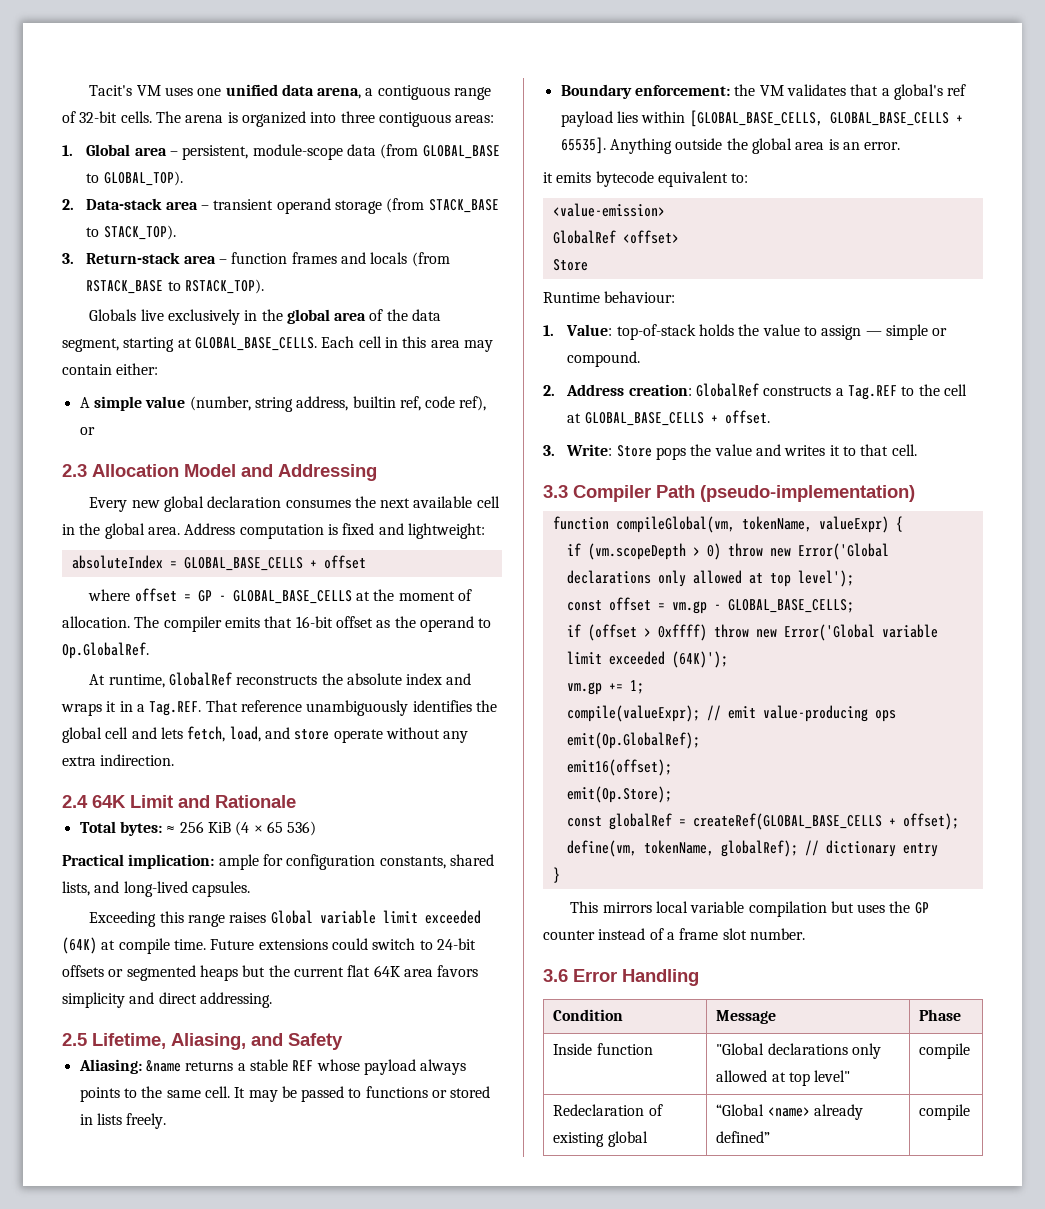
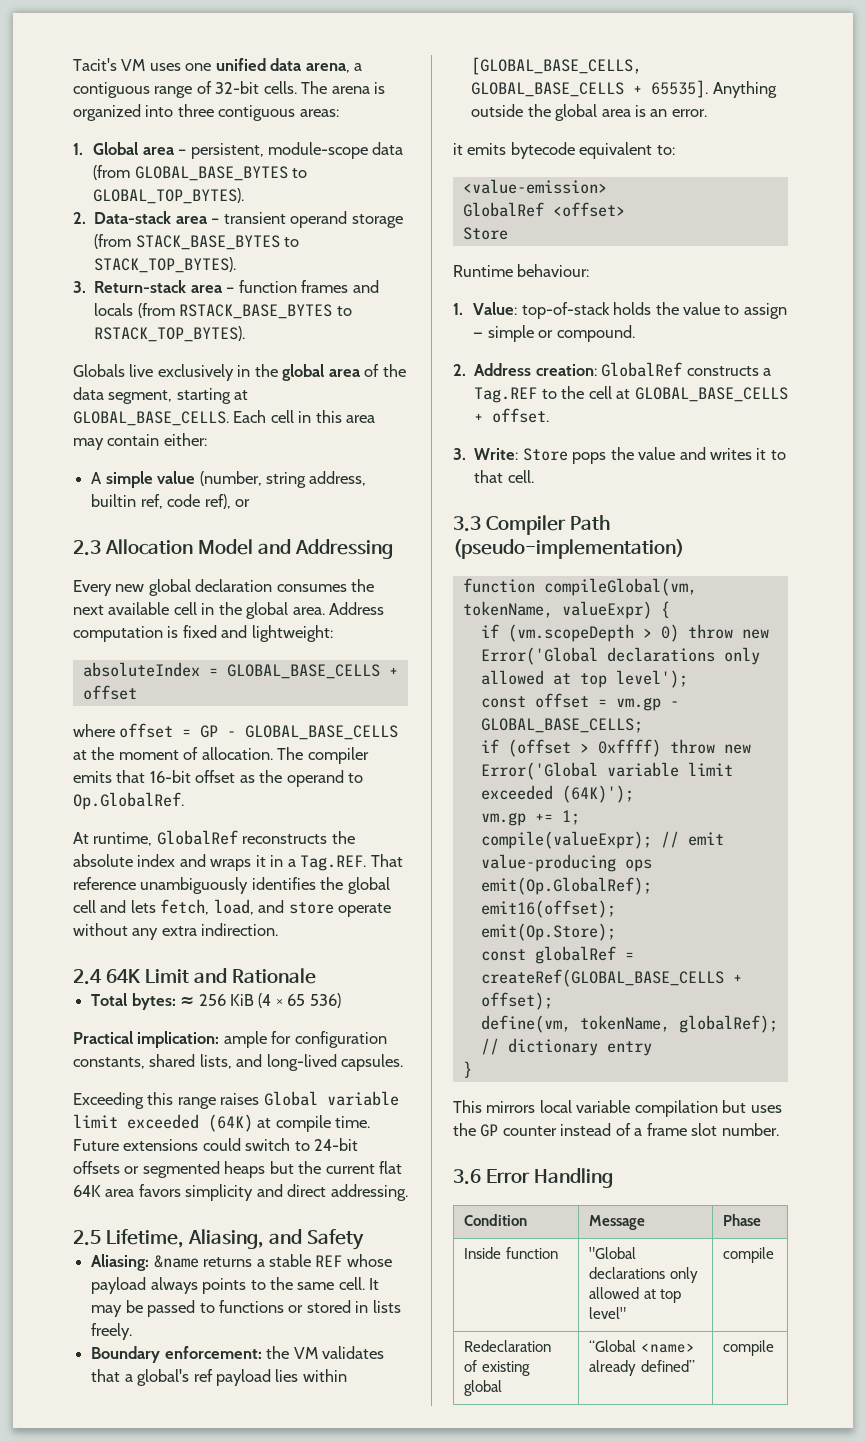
[422,145,500,159] [86,171,183,186] GLOBAL_BASE to GLOBAL_TOP). -> [134,166,308,181] [93,188,245,204] GLOBAL_BASE_BYTES to GLOBAL_TOP_BYTES).
[428,199,499,213] [86,225,176,240] STACK_BASE to STACK_TOP). -> [135,235,300,250] [94,257,237,273] STACK_BASE_BYTES to STACK_TOP_BYTES).
[86,279,264,294] RSTACK_BASE to RSTACK_TOP). -> [179,304,352,319] [94,326,246,342] RSTACK_BASE_BYTES to RSTACK_TOP_BYTES).

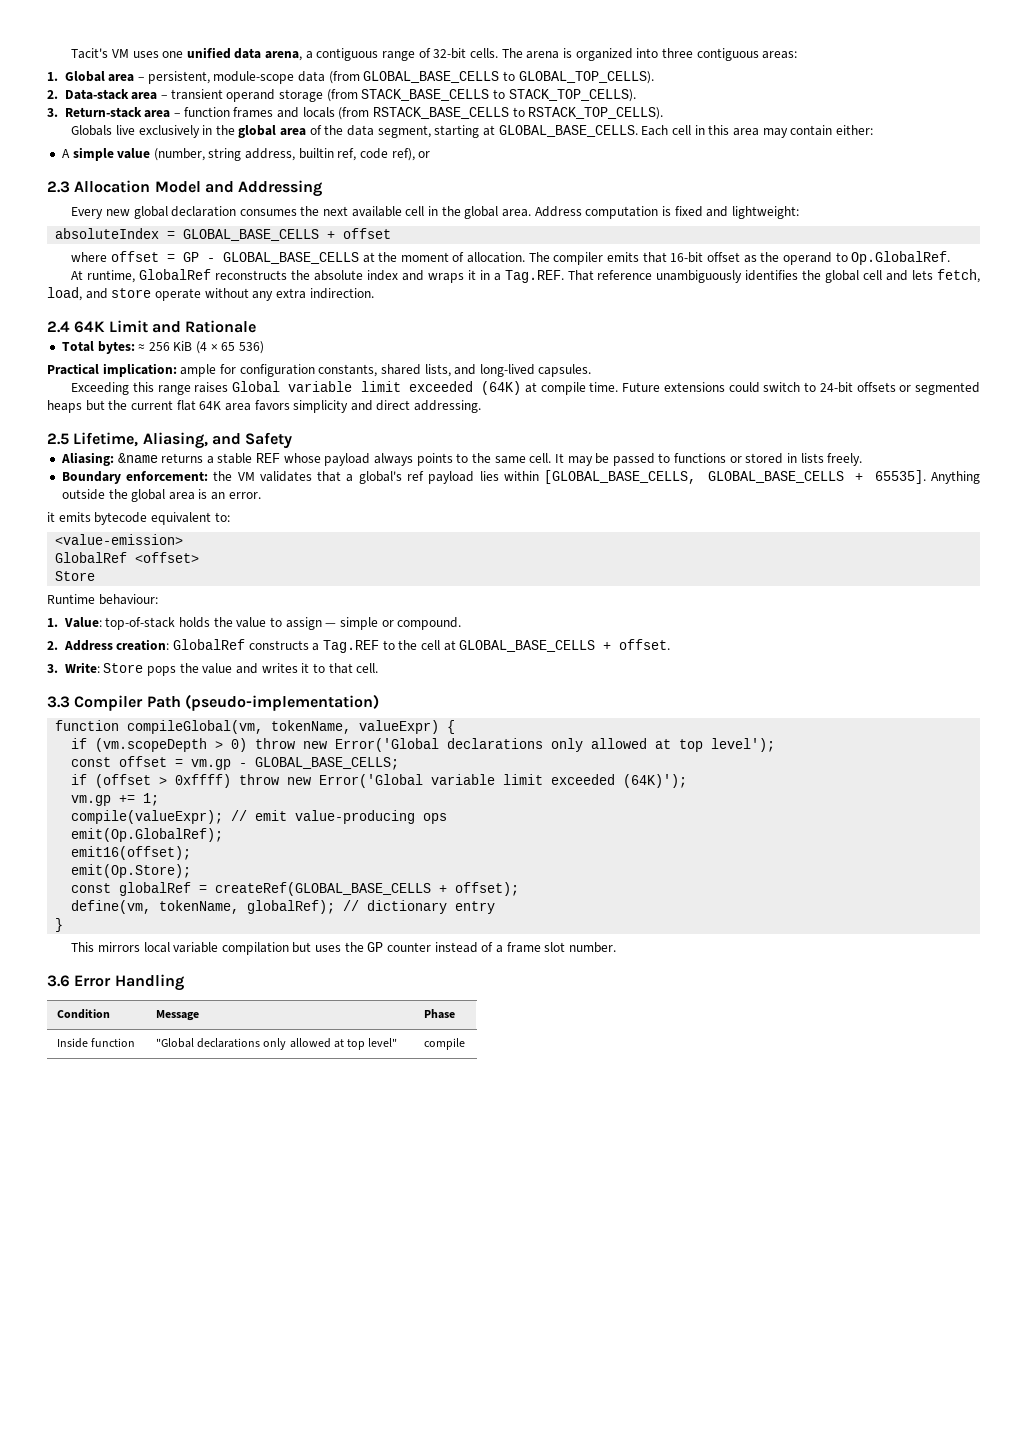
[134,166,308,181] [93,188,245,204] GLOBAL_BASE_BYTES to GLOBAL_TOP_BYTES). -> [363,71,654,84] GLOBAL_BASE_CELLS to GLOBAL_TOP_CELLS).
[135,235,300,250] [94,257,237,273] STACK_BASE_BYTES to STACK_TOP_BYTES). -> [361,89,636,102] STACK_BASE_CELLS to STACK_TOP_CELLS).
[179,304,352,319] [94,326,246,342] RSTACK_BASE_BYTES to RSTACK_TOP_BYTES). -> [372,107,664,120] RSTACK_BASE_CELLS to RSTACK_TOP_CELLS).
[464,1340,552,1352] [464,1360,530,1376] [464,1380,503,1396] [589,1340,695,1353] [589,1360,695,1376] [723,1340,775,1356] // Redeclaration of existing global | “Global <name> already defined” | compile -> (465, 1044) none

